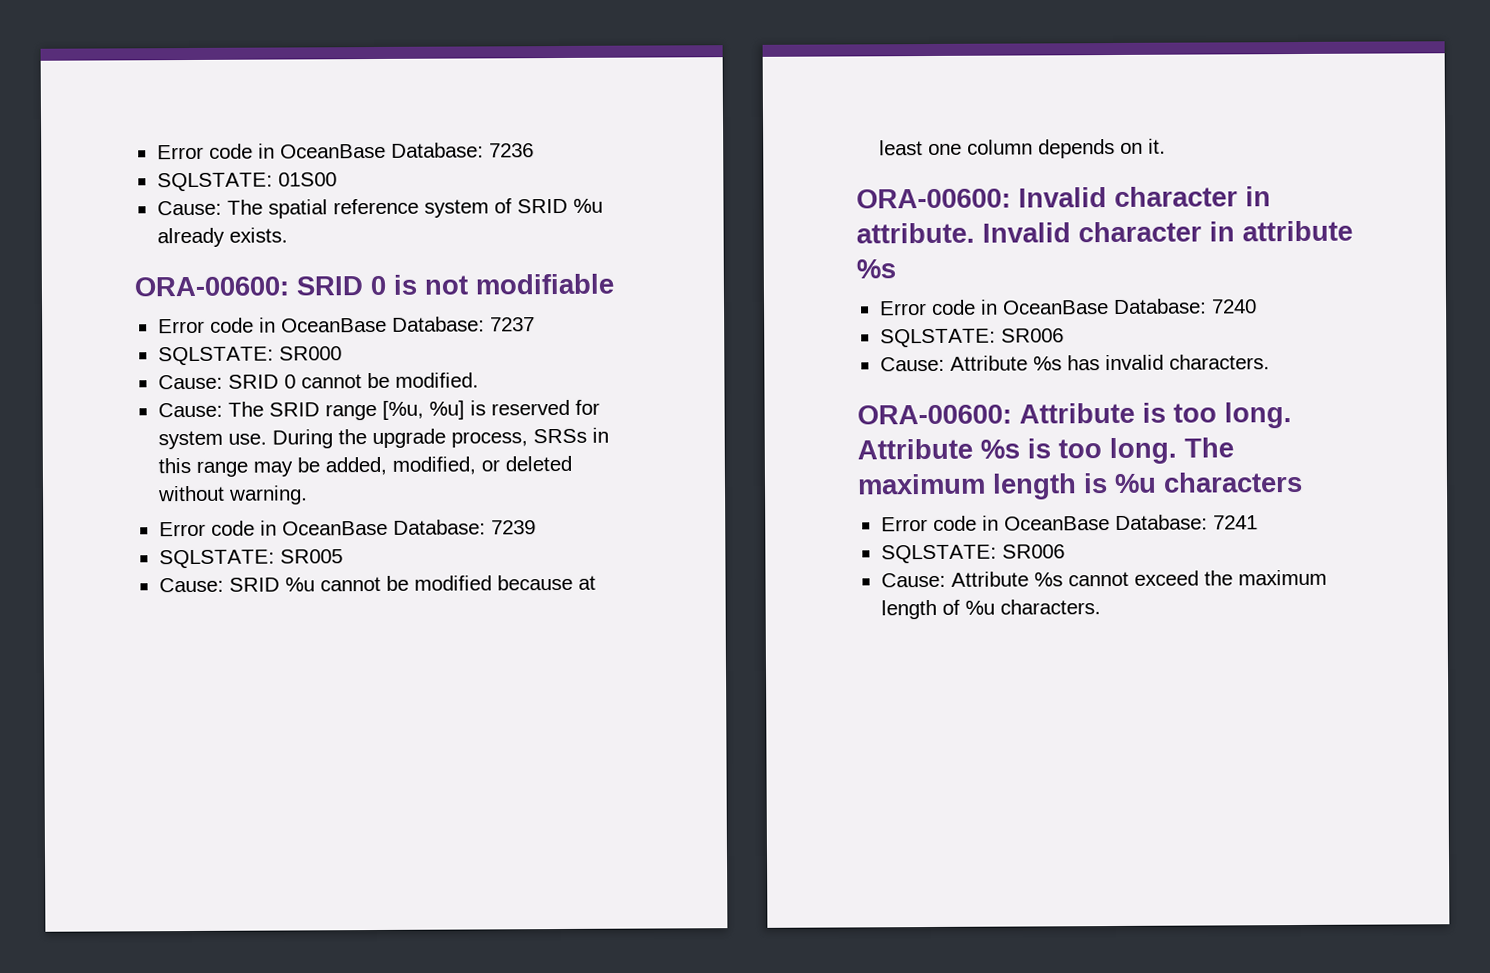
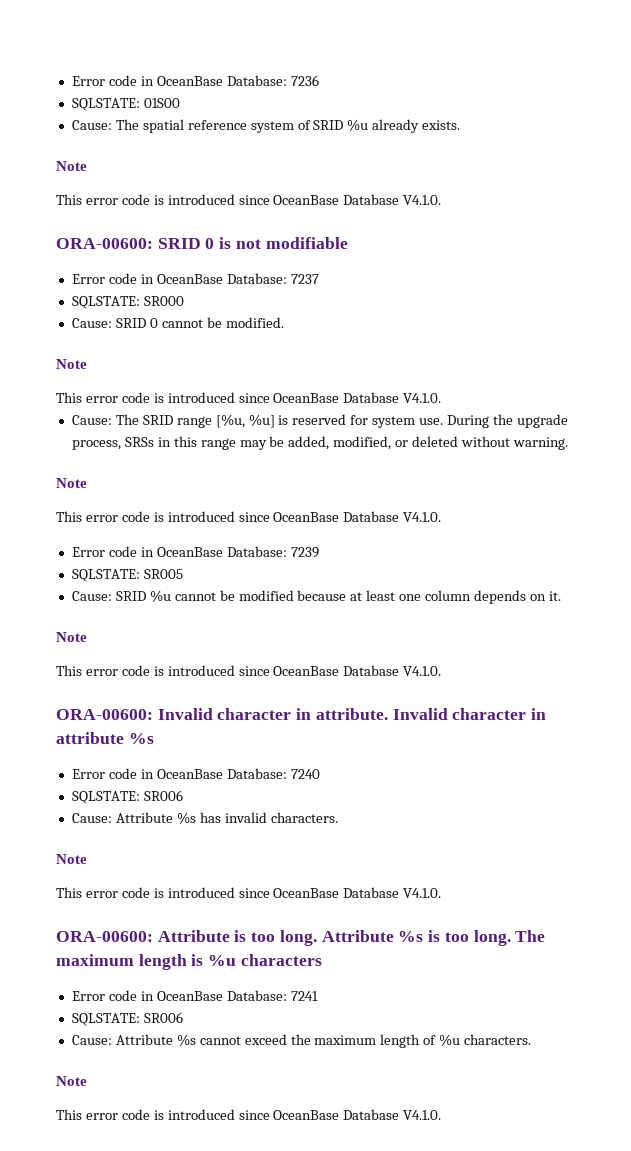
(288, 235) none -> [56,161,87,171] [56,194,442,205] // Note // This error code is introduced since OceanBase Database V4.1.0.
(479, 380) none -> [56,359,87,369] [56,392,442,403] // Note // This error code is introduced since OceanBase Database V4.1.0.
(308, 495) none -> [56,478,87,488] [56,511,442,522] // Note // This error code is introduced since OceanBase Database V4.1.0.
(1166, 146) none -> [56,632,87,642] [56,665,442,676] // Note // This error code is introduced since OceanBase Database V4.1.0.
(1270, 362) none -> [56,854,87,864] [56,887,442,898] // Note // This error code is introduced since OceanBase Database V4.1.0.
(1101, 607) none -> [56,1076,87,1086] [56,1109,442,1120] // Note // This error code is introduced since OceanBase Database V4.1.0.

